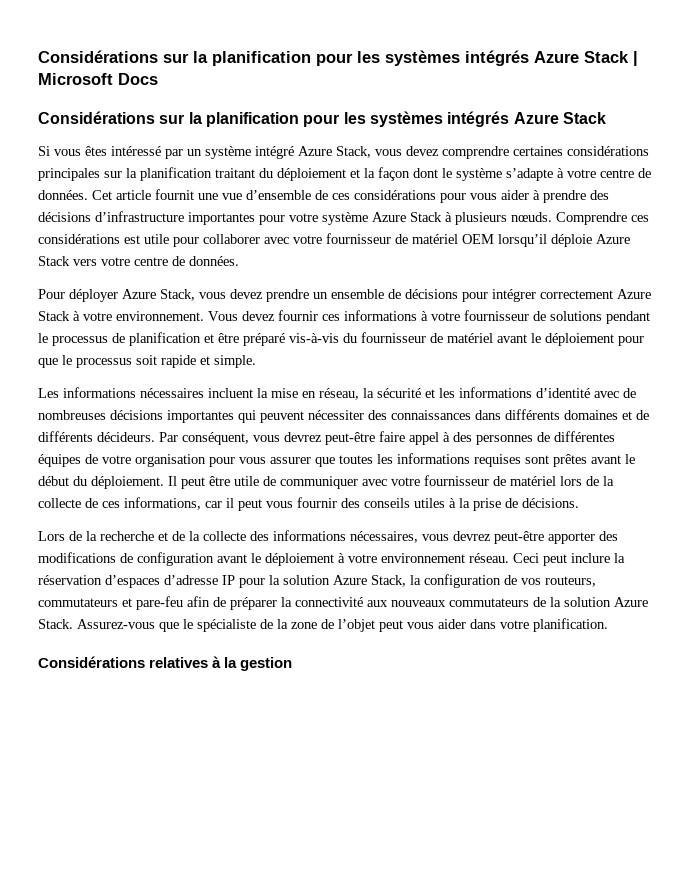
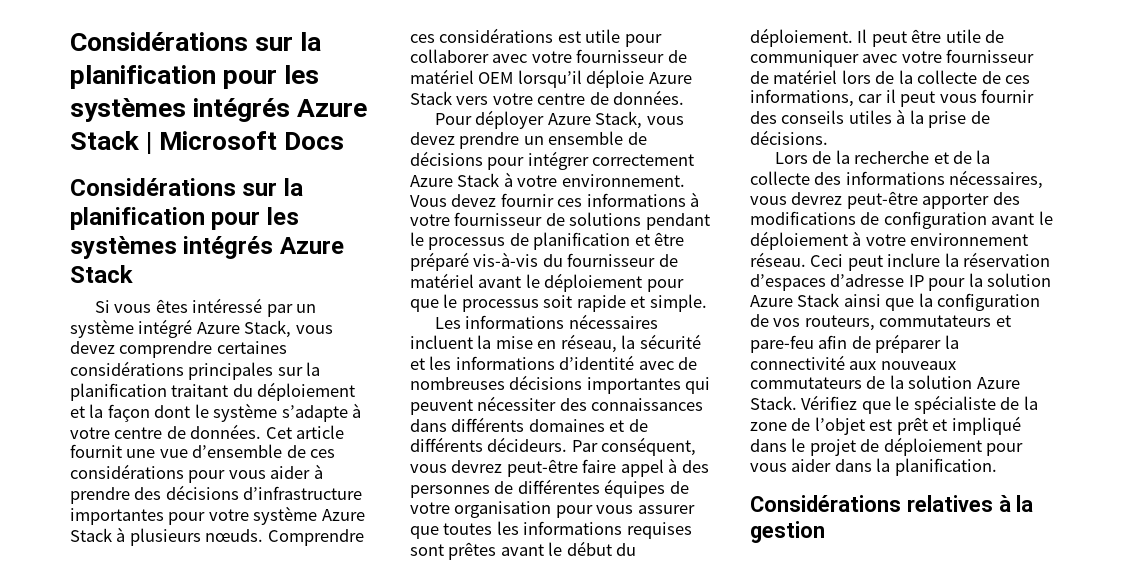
[371,575,406,587] Stack, -> [797,293,915,311] Stack ainsi que
[77,619,155,629] Assurez-vous -> [801,395,858,410] Vérifiez
[379,620,403,632] peut -> [869,416,1021,435] [750,437,1024,456] est prêt et impliqué dans le projet de déploiement pour
[500,620,529,629] votre -> [876,458,891,472] la

